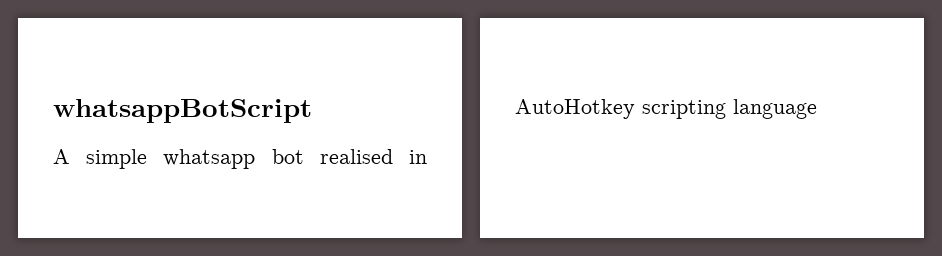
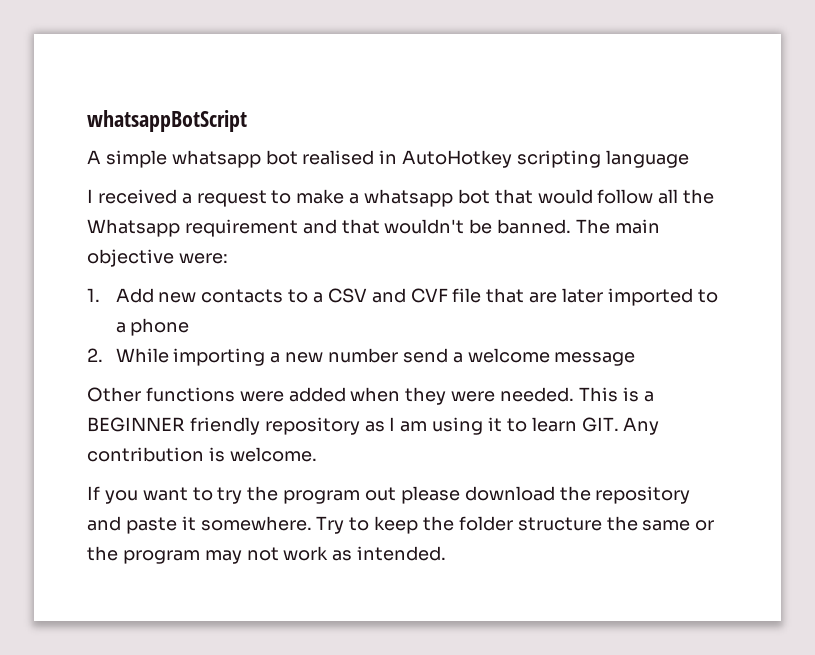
(817, 109) none -> [87,189,715,207] [87,219,660,237] [87,249,228,267] [87,288,718,306] [115,318,190,336] [87,348,636,366] [87,387,654,405] [87,417,660,435] [87,447,317,462] [87,486,691,504] [87,516,715,534] [87,546,447,564] // I received a request to make a whatsapp bot that would follow all the Whatsapp requirement and that wouldn't be banned. The main objective were: // 1. Add new contacts to a CSV and CVF file that are later imported to a phone // 2. While importing a new number send a welcome message // Other functions were added when they were needed. This is a BEGINNER friendly repository as I am using it to learn GIT. Any contribution is welcome. // If you want to try the program out please download the repository and paste it somewhere. Try to keep the folder structure the same or the program may not work as intended.

